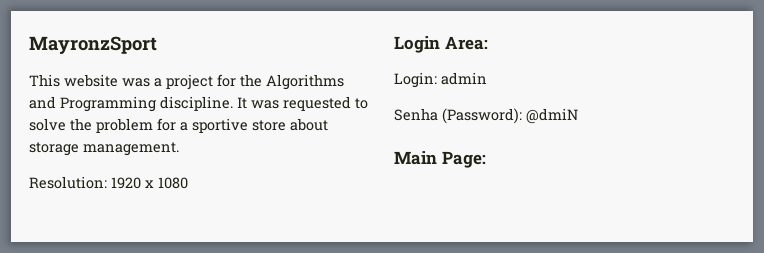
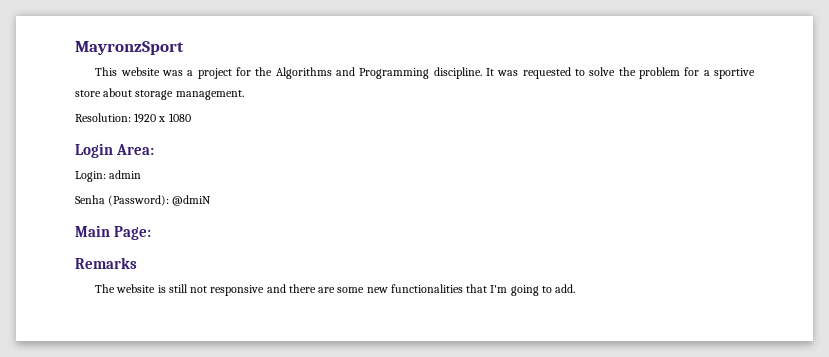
(486, 159) none -> [75,257,137,269] [95,284,576,296] // Remarks // The website is still not responsive and there are some new functionalities that I'm going to add.

